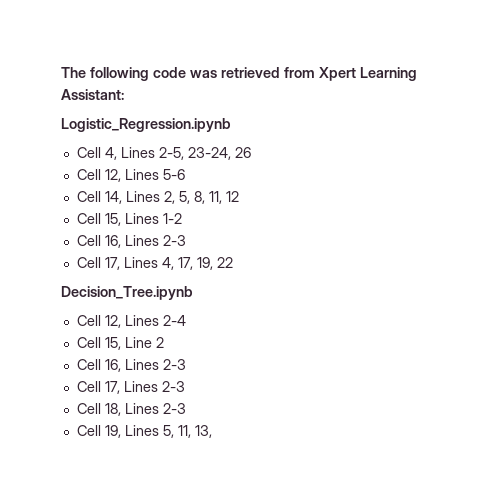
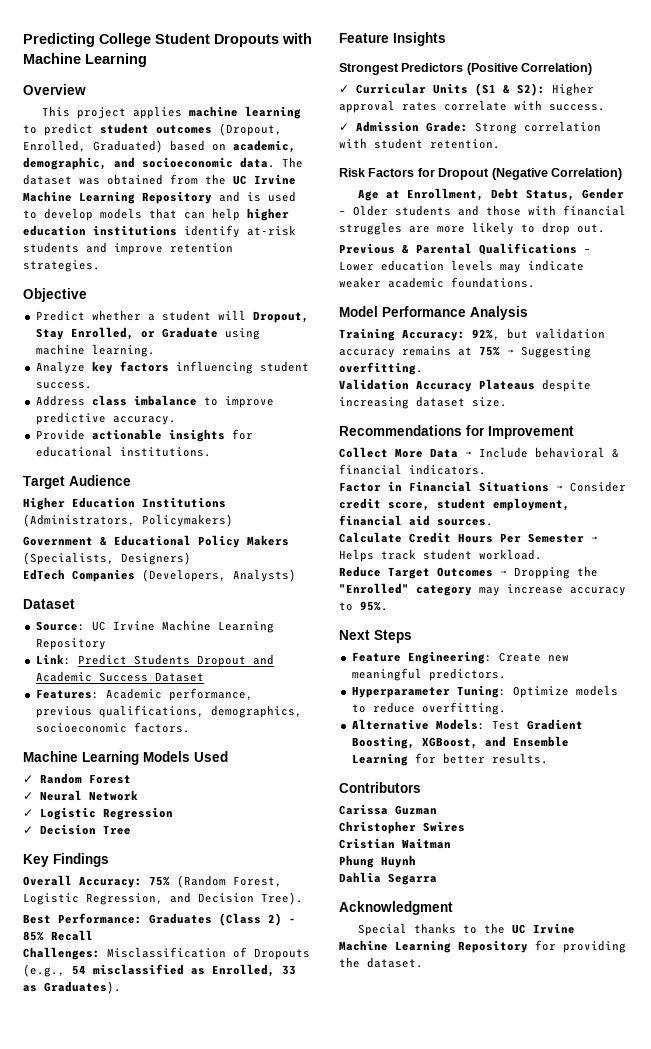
[61,67,417,81] [61,89,124,100] [61,118,231,132] [76,147,251,160] [76,169,185,182] [76,191,239,204] [76,213,182,226] [76,235,186,248] [76,257,233,270] [61,286,193,300] [76,315,186,328] [76,337,164,350] [76,359,186,372] [76,381,185,394] [76,403,186,416] [76,425,212,438] The following code was retrieved from Xpert Learning Assistant: // Logistic_Regression.ipynb // Cell 4, Lines 2-5, 23-24, 26 // Cell 12, Lines 5-6 // Cell 14, Lines 2, 5, 8, 11, 12 // Cell 15, Lines 1-2 // Cell 16, Lines 2-3 // Cell 17, Lines 4, 17, 19, 22 // Decision_Tree.ipynb // Cell 12, Lines 2-4 // Cell 15, Line 2 // Cell 16, Lines 2-3 // Cell 17, Lines 2-3 // Cell 18, Lines 2-3 // Cell 19, Lines 5, 11, 13, -> [23,33,312,47] [23,53,147,67] [23,84,86,95] [41,106,301,119] [23,123,282,136] [23,140,296,153] [23,157,303,170] [23,174,296,185] [23,191,296,204] [23,208,289,221] [23,225,296,238] [23,242,233,255] [23,260,100,272] [23,288,87,302] [35,310,309,323] [35,327,260,340] [35,344,155,357] [35,361,309,374] [35,382,92,389] [35,395,274,408] [35,412,176,425] [35,429,253,442] [35,446,211,457] [23,475,131,489] [23,497,226,510] [23,514,233,527] [23,535,289,548] [23,552,191,565] [23,569,296,582] [23,599,75,609] [35,620,274,633] [35,638,106,650] [35,654,274,667] [35,671,204,682] [35,688,253,701] [35,705,302,718] [35,722,190,733] [23,751,228,765] [23,773,131,784] [23,790,138,801] [23,807,173,820] [23,824,131,835] [23,853,109,867] [23,875,282,888] [23,892,303,905] [23,913,296,926] [23,930,93,941] [23,947,310,960] [23,964,296,977] [23,981,121,994] [339,32,446,46] [339,63,593,75] [339,83,594,96] [339,100,605,113] [339,121,601,134] [339,138,500,149] [339,168,622,180] [357,188,624,201] [339,205,626,216] [339,222,605,235] [339,243,591,255] [339,260,584,273] [339,277,535,288] [339,306,528,320] [339,328,605,341] [339,346,591,358] [339,362,423,375] [339,379,591,392] [339,396,507,409] [339,425,574,439] [339,447,619,458] [339,464,486,475] [339,481,626,492] [339,498,570,511] [339,515,493,526] [339,532,598,543] [339,549,542,562] [339,566,598,579] [339,583,626,596] [339,601,388,611] [339,630,412,643] [351,651,569,664] [351,668,506,681] [351,685,618,698] [351,702,506,715] [351,719,583,730] [351,736,569,749] [351,753,548,766] [339,782,421,793] [339,804,437,815] [339,821,465,834] [339,838,451,849] [339,855,416,868] [339,872,437,885] [339,901,453,915] [357,923,575,936] [339,940,626,953] [339,957,423,968] Predicting College Student Dropouts with Machine Learning // Overview // This project applies machine learning to predict student outcomes (Dropout, Enrolled, Graduated) based on academic, demographic, and socioeconomic data. The dataset was obtained from the UC Irvine Machine Learning Repository and is used to develop models that can help higher education institutions identify at-risk students and improve retention strategies. // Objective // Predict whether a student will Dropout, Stay Enrolled, or Graduate using machine learning. // Analyze key factors influencing student success. // Address class imbalance to improve predictive accuracy. // Provide actionable insights for educational institutions. // Target Audience // Higher Education Institutions (Administrators, Policymakers) // Government & Educational Policy Makers (Specialists, Designers) // EdTech Companies (Developers, Analysts) // Dataset // Source: UC Irvine Machine Learning Repository // Link: Predict Students Dropout and Academic Success Dataset // Features: Academic performance, previous qualifications, demographics, socioeconomic factors. // Machine Learning Models Used // ✓ Random Forest // ✓ Neural Network // ✓ Logistic Regression // ✓ Decision Tree // Key Findings // Overall Accuracy: 75% (Random Forest, Logistic Regression, and Decision Tree). // Best Performance: Graduates (Class 2) - 85% Recall // Challenges: Misclassification of Dropouts (e.g., 54 misclassified as Enrolled, 33 as Graduates). // Feature Insights // Strongest Predictors (Positive Correlation) // ✓ Curricular Units (S1 & S2): Higher approval rates correlate with success. // ✓ Admission Grade: Strong correlation with student retention. // Risk Factors for Dropout (Negative Correlation) // Age at Enrollment, Debt Status, Gender – Older students and those with financial struggles are more likely to drop out. // Previous & Parental Qualifications – Lower education levels may indicate weaker academic foundations. // Model Performance Analysis // Training Accuracy: 92%, but validation accuracy remains at 75% → Suggesting overfitting. // Validation Accuracy Plateaus despite increasing dataset size. // Recommendations for Improvement // Collect More Data → Include behavioral & financial indicators. // Factor in Financial Situations → Consider credit score, student employment, financial aid sources. // Calculate Credit Hours Per Semester → Helps track student workload. // Reduce Target Outcomes → Dropping the "Enrolled" category may increase accuracy to 95%. // Next Steps // Feature Engineering: Create new meaningful predictors. // Hyperparameter Tuning: Optimize models to reduce overfitting. // Alternative Models: Test Gradient Boosting, XGBoost, and Ensemble Learning for better results. // Contributors // Carissa Guzman // Christopher Swires // Cristian Waitman // Phung Huynh // Dahlia Segarra // Acknowledgment // Special thanks to the UC Irvine Machine Learning Repository for providing the dataset.

